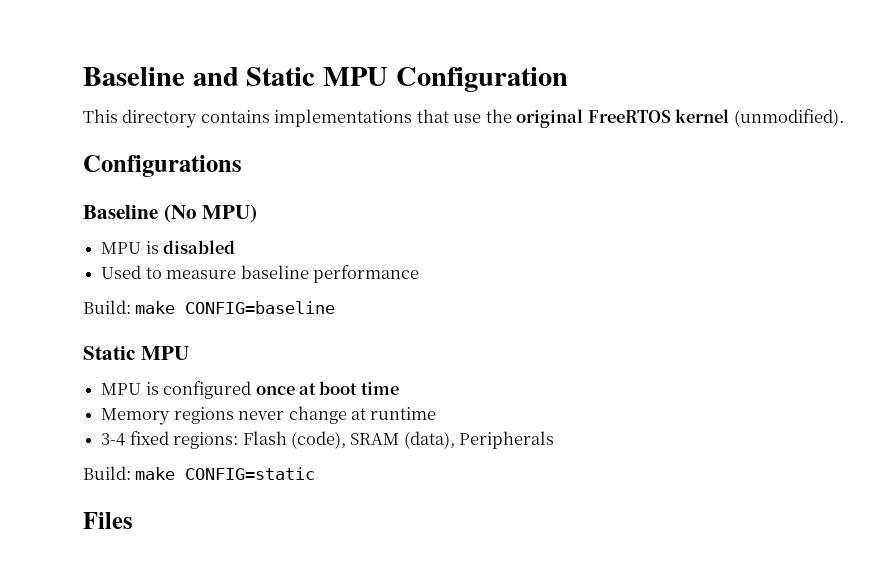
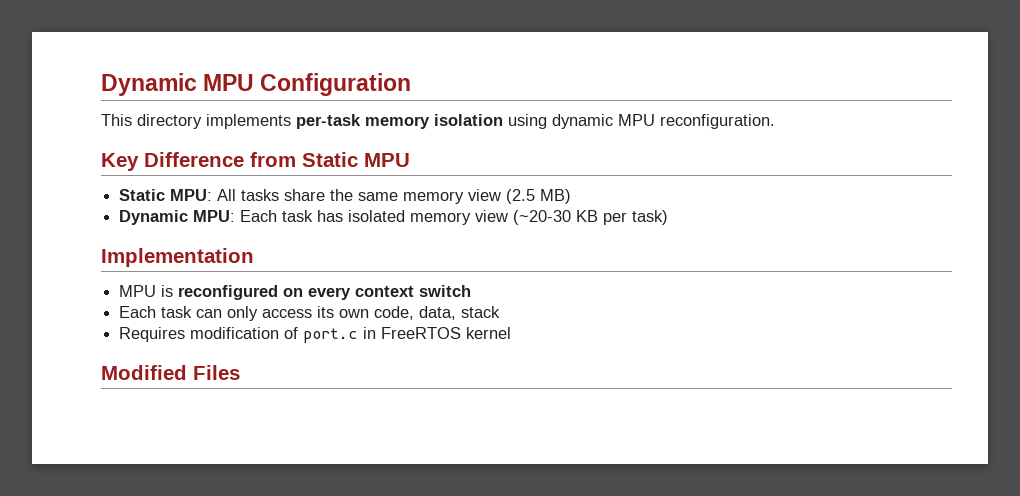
[83,67,316,86] Baseline and Static -> [101,73,197,96] Dynamic
[200,109,844,128] [83,155,242,177] [83,204,258,223] [101,240,236,254] [101,265,419,283] [83,300,336,314] [83,346,189,360] [101,381,399,399] [101,406,437,425] [101,431,555,449] [83,466,316,480] contains implementations that use the original FreeRTOS kernel (unmodified). // Configurations // Baseline (No MPU) // MPU is disabled // Used to measure baseline performance // Build: make CONFIG=baseline // Static MPU // MPU is configured once at boot time // Memory regions never change at runtime // 3-4 fixed regions: Flash (code), SRAM (data), Peripherals // Build: make CONFIG=static // -> [206,114,775,129] [101,152,410,171] [119,189,572,204] [119,210,669,225] [101,248,254,267] [119,285,472,300] [119,306,501,321] [119,327,512,343] [101,365,187,380] implements per-task memory isolation using dynamic MPU reconfiguration. // Key Difference from Static MPU // Static MPU: All tasks share the same memory view (2.5 MB) // Dynamic MPU: Each task has isolated memory view (~20-30 KB per task) // Implementation // MPU is reconfigured on every context switch // Each task can only access its own code, data, stack // Requires modification of port.c in FreeRTOS kernel // Modified

